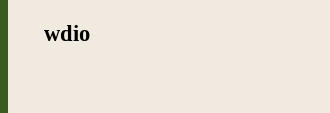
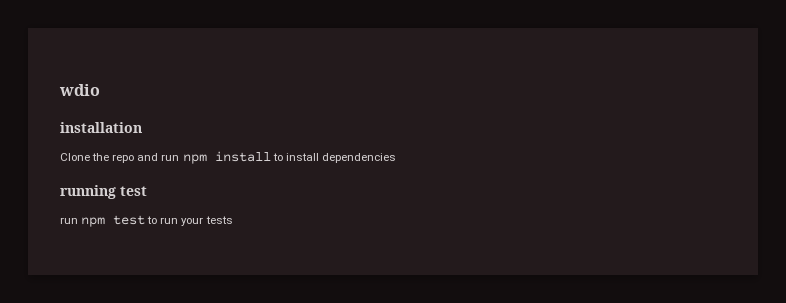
(90, 33) none -> [60,122,142,133] [60,151,396,164] [60,185,147,199] [60,215,233,227] // installation // Clone the repo and run npm install to install dependencies // running test // run npm test to run your tests

